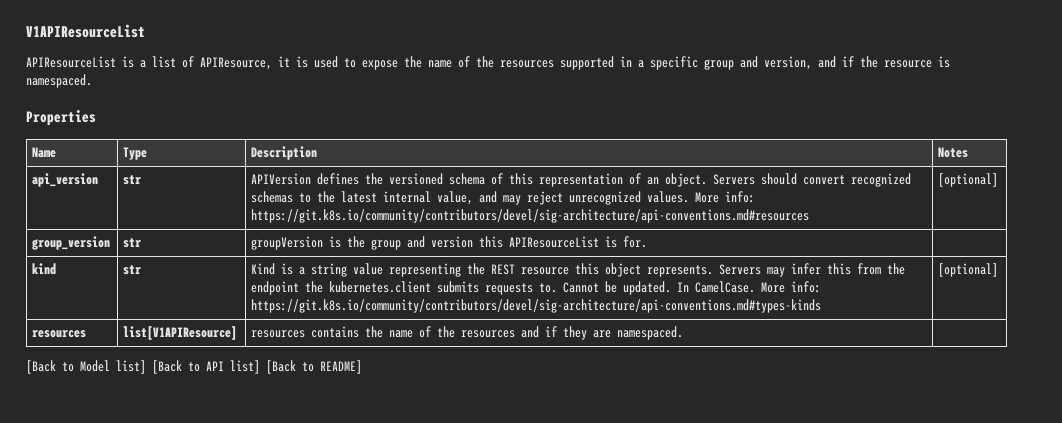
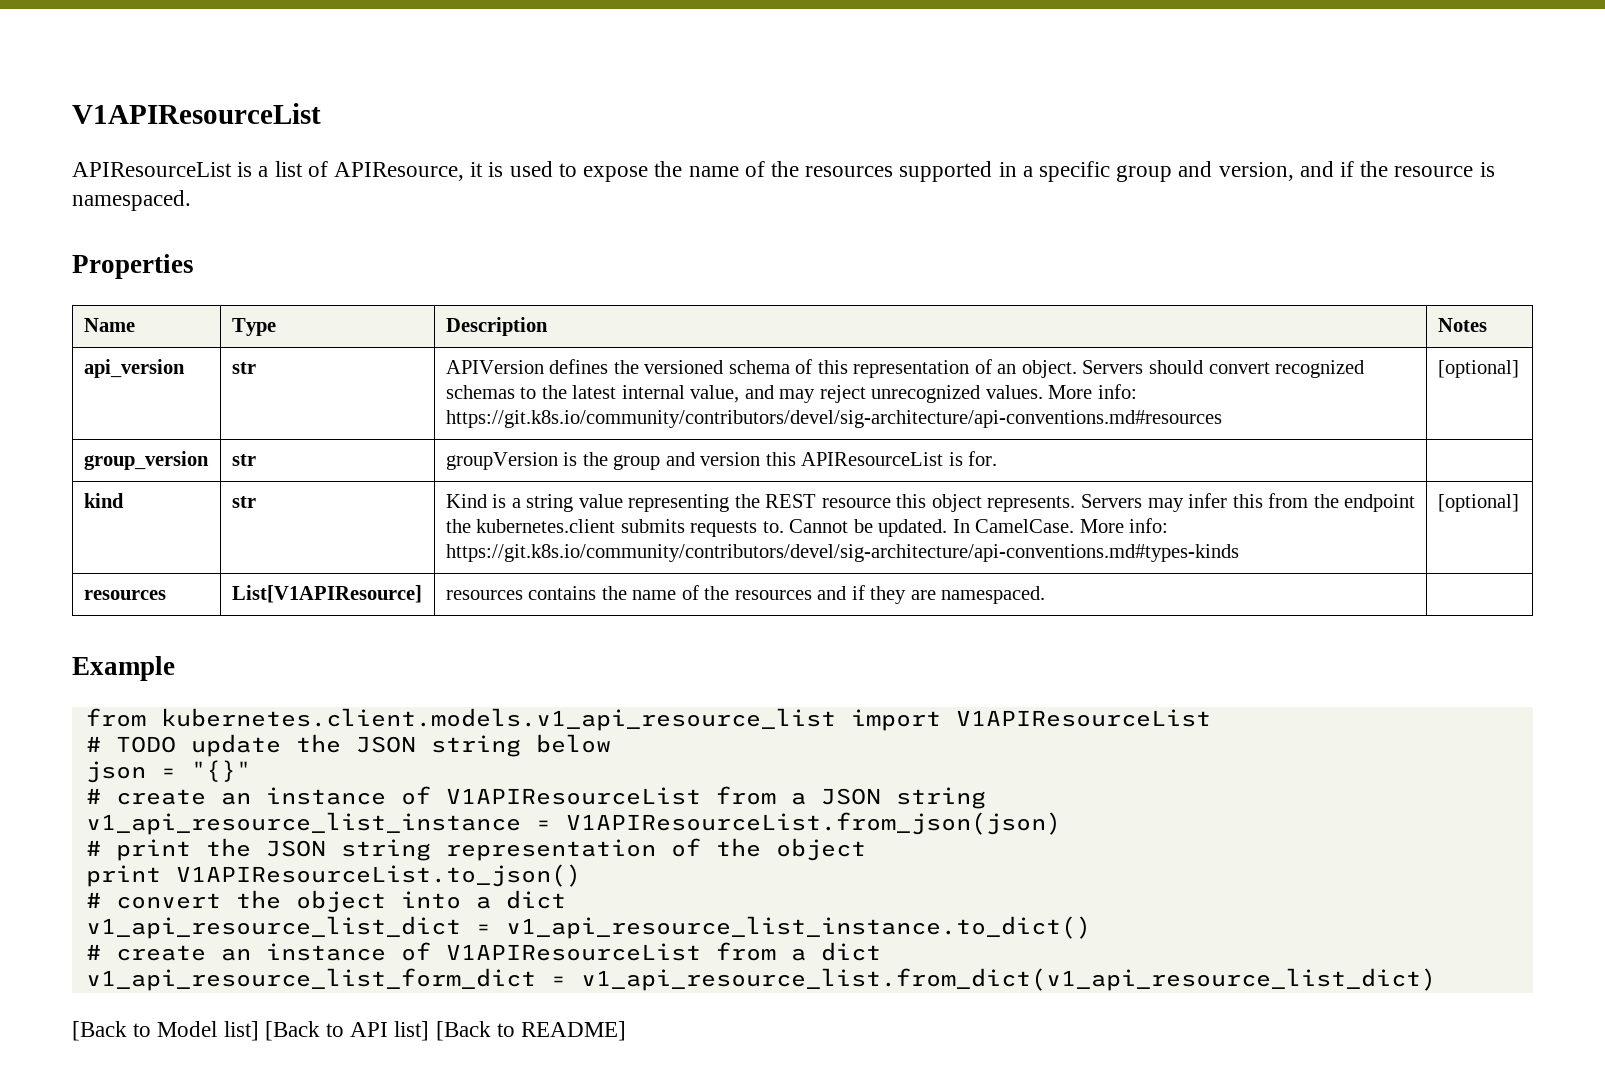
[123,326,238,340] list[V1APIResource] -> [231,585,422,603] List[V1APIResource]
(684, 333) none -> [72,656,175,681] [85,708,1211,731] [85,734,611,757] [85,760,251,783] [85,786,986,809] [85,812,1061,835] [85,838,866,861] [85,864,581,887] [85,890,566,913] [85,916,1091,939] [85,942,881,961] [85,968,1436,991] // Example // from kubernetes.client.models.v1_api_resource_list import V1APIResourceList // # TODO update the JSON string below // json = "{}" // # create an instance of V1APIResourceList from a JSON string // v1_api_resource_list_instance = V1APIResourceList.from_json(json) // # print the JSON string representation of the object // print V1APIResourceList.to_json() // # convert the object into a dict // v1_api_resource_list_dict = v1_api_resource_list_instance.to_dict() // # create an instance of V1APIResourceList from a dict // v1_api_resource_list_form_dict = v1_api_resource_list.from_dict(v1_api_resource_list_dict)

